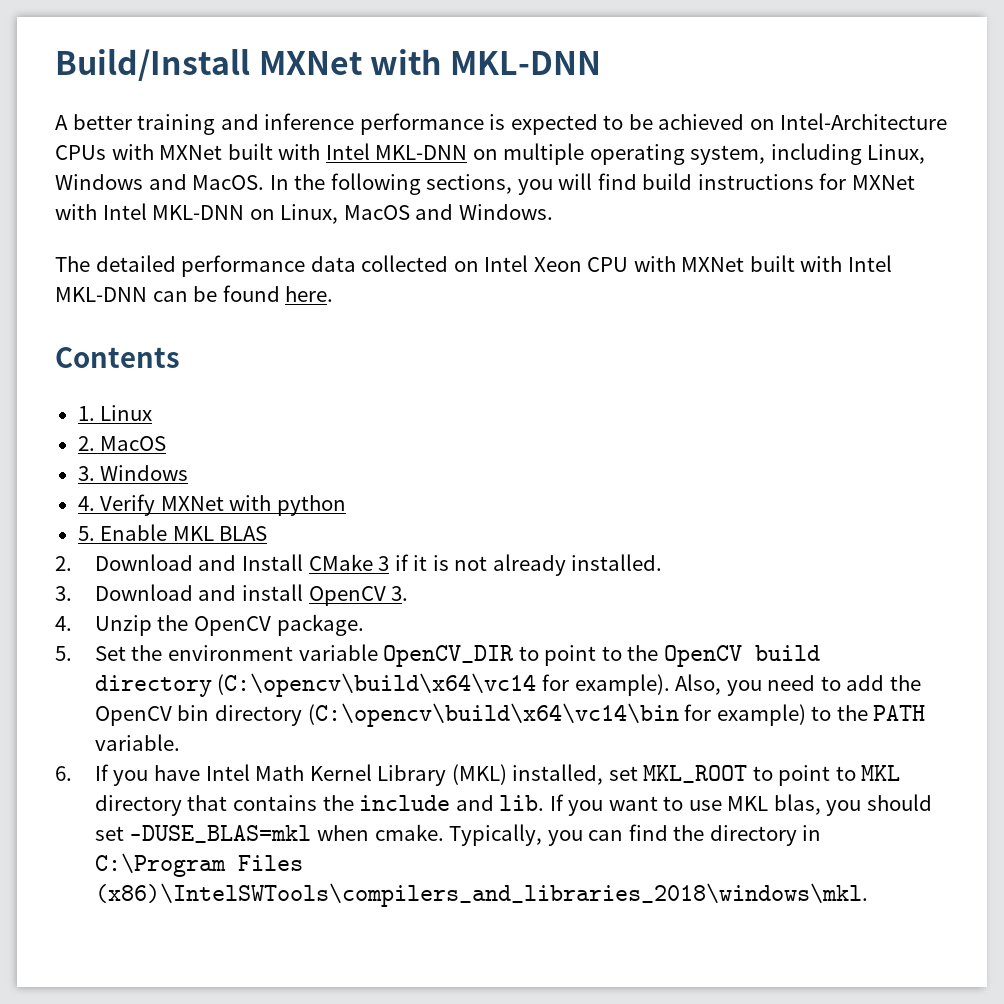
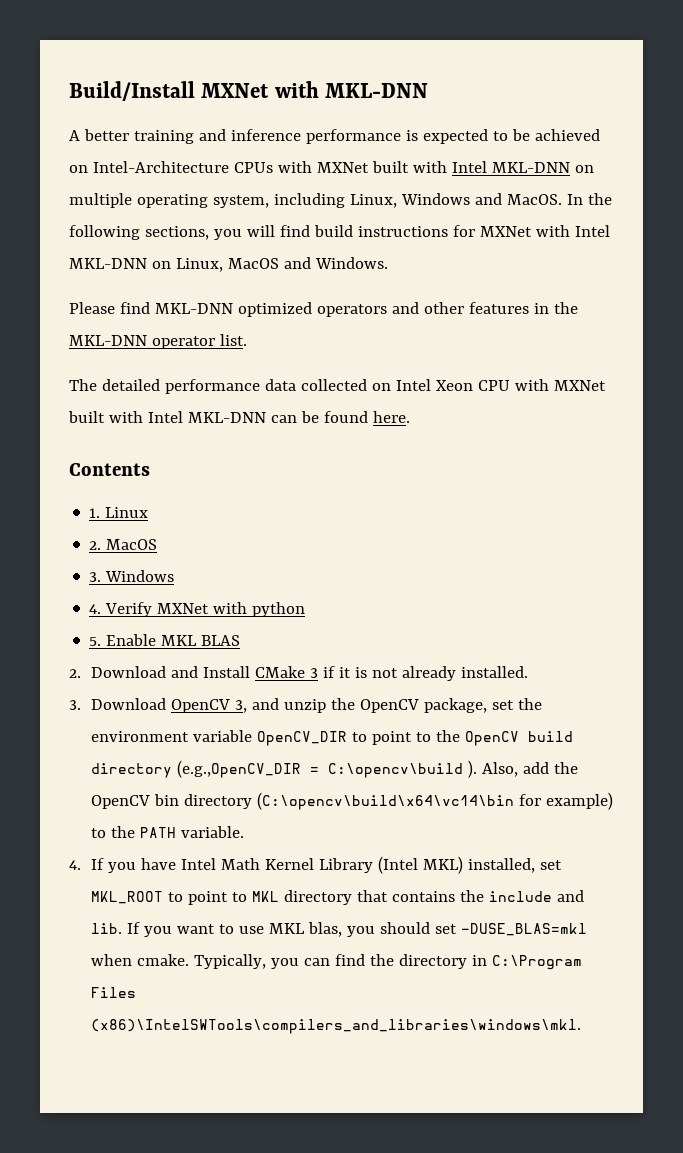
(553, 212) none -> [69,302,578,317] [69,334,247,349] // Please find MKL-DNN optimized operators and other features in the MKL-DNN operator list.
[198,584,409,606] [55,614,364,636] [55,646,126,661] and install OpenCV 3. // 4. Unzip the OpenCV package. // 5. Set -> [170,698,514,713] OpenCV 3, and unzip the OpenCV package, set
[217,673,841,697] (C:\opencv\build\x64\vc14 for example). Also, you need to -> [176,760,518,778] (e.g.,OpenCV_DIR = C:\opencv\build ). Also,
[55,766,72,781] 6. -> [69,860,81,870] 4.
[451,764,507,785] (MKL) -> [377,856,463,874] (Intel MKL)
[94,883,868,907] (x86)\IntelSWTools\compilers_and_libraries_2018\windows\mkl. -> [90,1019,581,1034] (x86)\IntelSWTools\compilers_and_libraries\windows\mkl.

